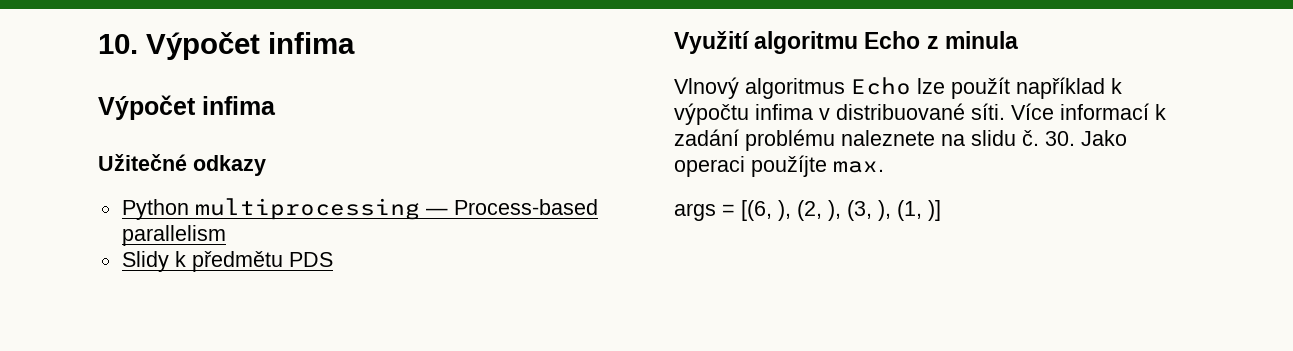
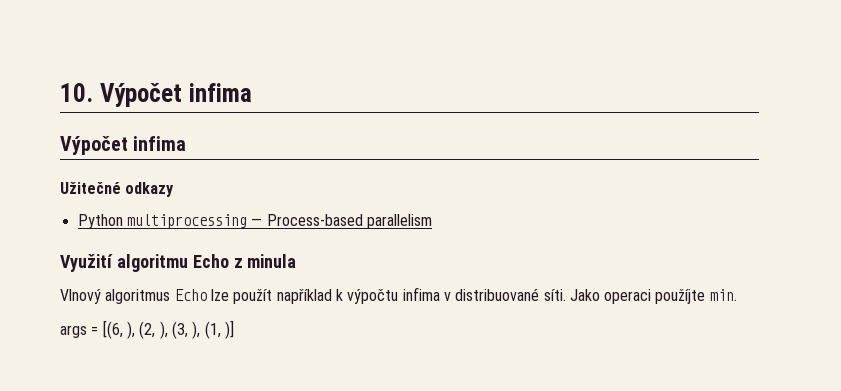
[121,251,333,272] // Slidy k předmětu PDS -> (432, 221) none
[1011,103,1166,120] [674,129,1075,151] Více informací k zadání problému naleznete na slidu č. 30. -> (566, 295) none
[833,161,884,173] max. -> [709,289,737,301] min.

